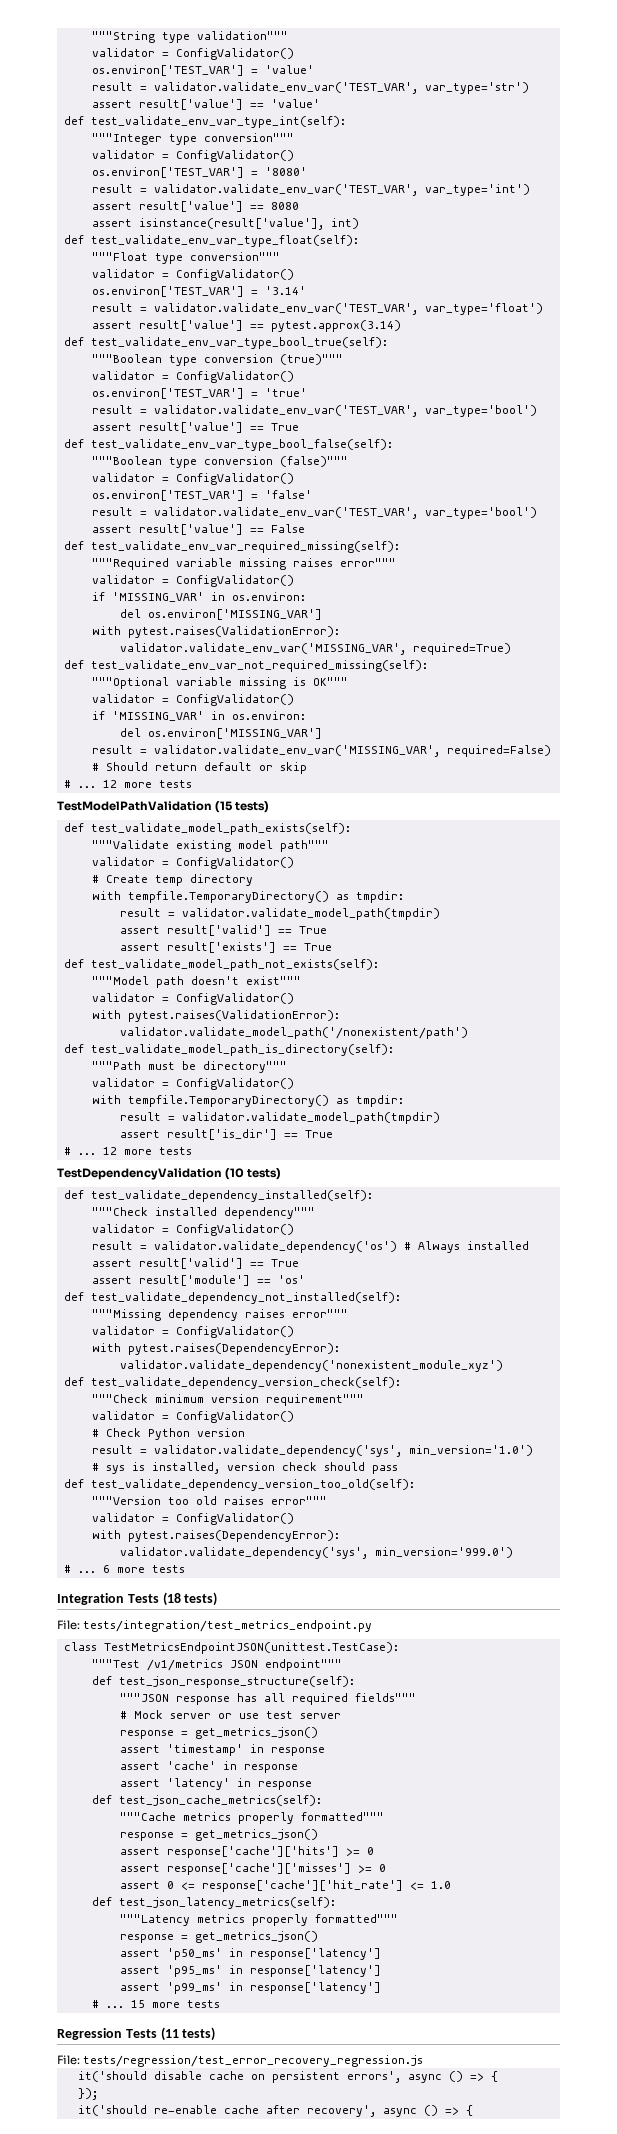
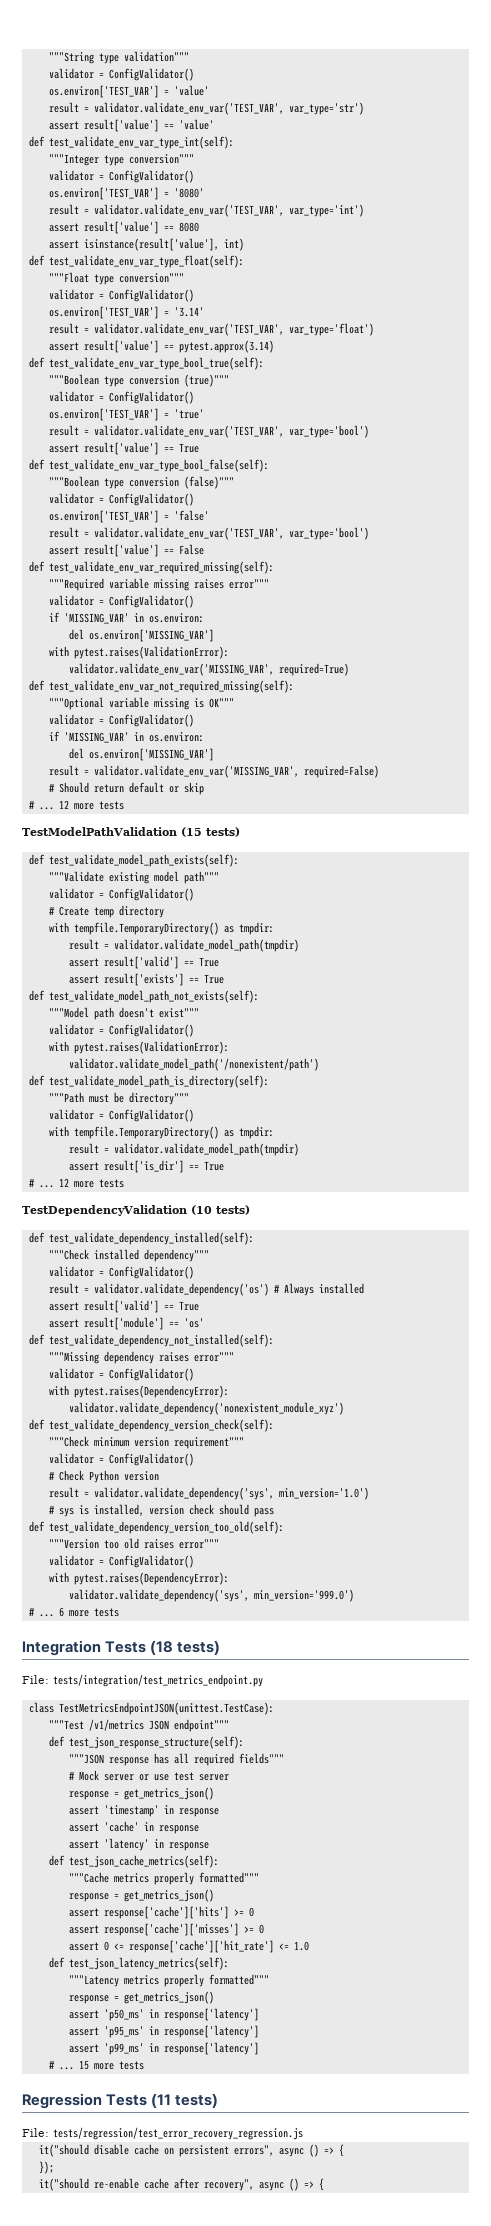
[77,2071,147,2082] it('should -> [38,2144,89,2157] it("should
[346,2071,401,2083] errors', -> [233,2145,274,2156] errors",
[77,2105,147,2116] it('should -> [38,2178,89,2191] it("should
[306,2105,376,2117] recovery', -> [203,2179,254,2191] recovery",

